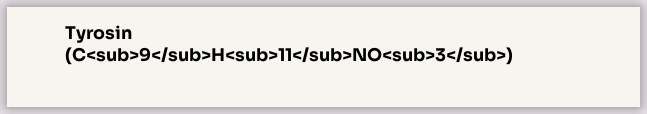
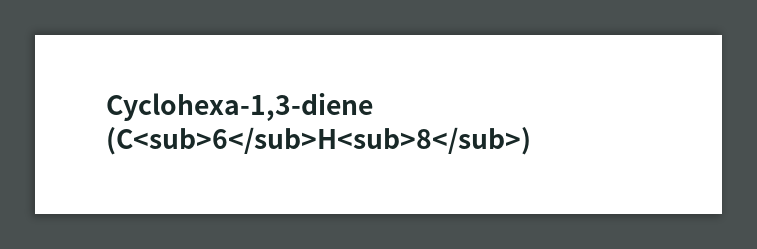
[65,25,132,43] [65,47,513,65] Tyrosin (C<sub>9</sub>H<sub>11</sub>NO<sub>3</sub>) -> [106,93,373,121] [106,127,531,155] Cyclohexa-1,3-diene (C<sub>6</sub>H<sub>8</sub>)

